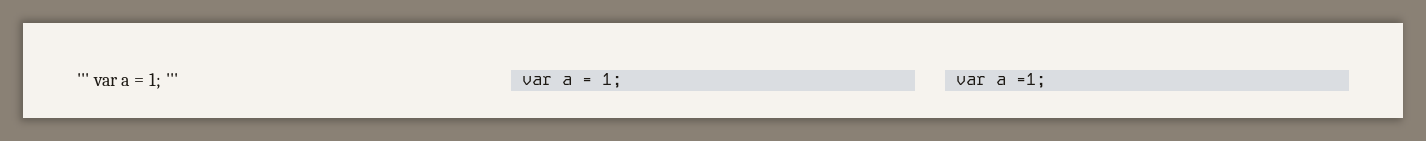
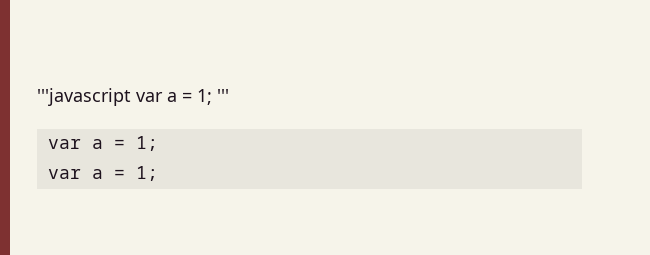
[77,73,89,86] ''' -> [37,88,131,106] '''javascript
[1015,73,1046,88] =1; -> [113,166,158,181] = 1;

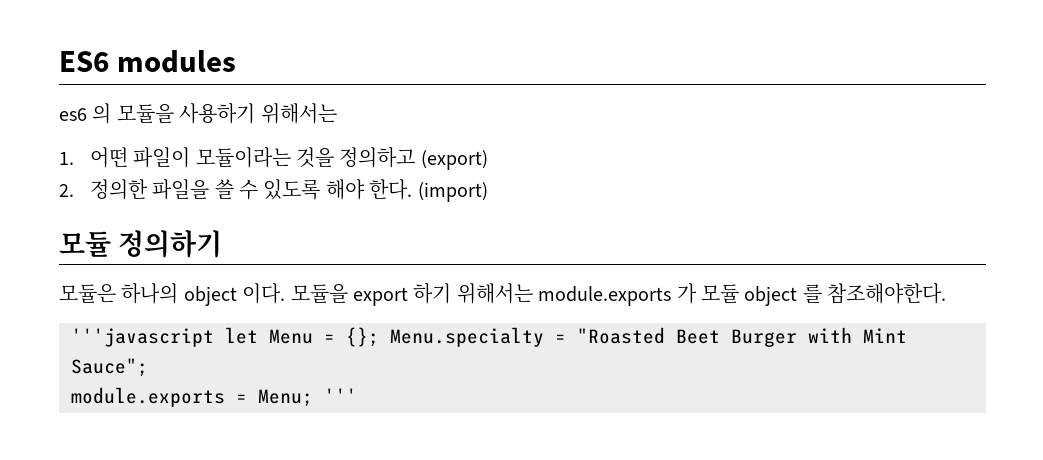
[37,88,229,106] [47,136,158,151] [47,166,158,181] '''javascript var a = 1; ''' // var a = 1; // var a = 1; -> [59,50,237,73] [59,103,337,124] [59,147,488,170] [59,179,488,202] [59,230,223,258] [59,283,947,306] [71,327,907,347] [71,358,148,377] [71,387,357,407] ES6 modules // es6 의 모듈을 사용하기 위해서는 // 1. 어떤 파일이 모듈이라는 것을 정의하고 (export) // 2. 정의한 파일을 쓸 수 있도록 해야 한다. (import) // 모듈 정의하기 // 모듈은 하나의 object 이다. 모듈을 export 하기 위해서는 module.exports 가 모듈 object 를 참조해야한다. // '''javascript let Menu = {}; Menu.specialty = "Roasted Beet Burger with Mint Sauce"; // module.exports = Menu; '''

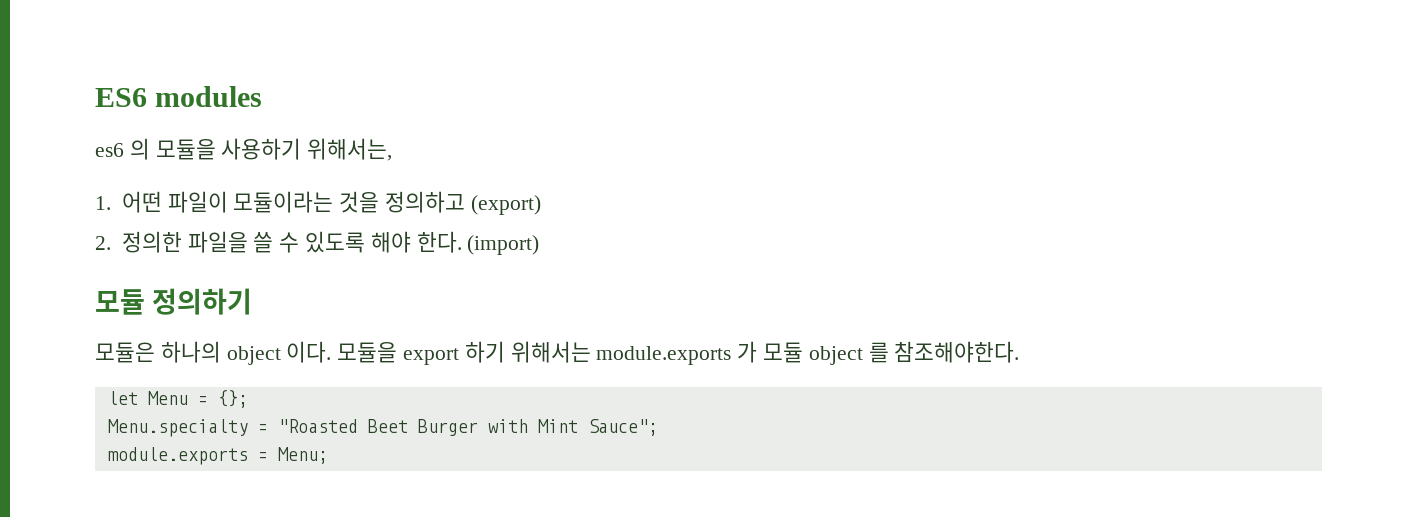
[260,103,337,124] 위해서는 -> [307,138,393,161] 위해서는,
[71,328,214,347] '''javascript -> (1020, 352) none
(379, 337) none -> (248, 399) //
[324,388,357,403] ''' -> (328, 455) none

